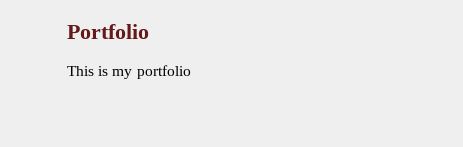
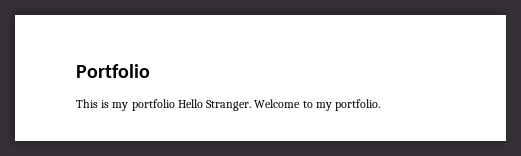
(191, 72) none -> [177,99,381,111] Hello Stranger. Welcome to my portfolio.

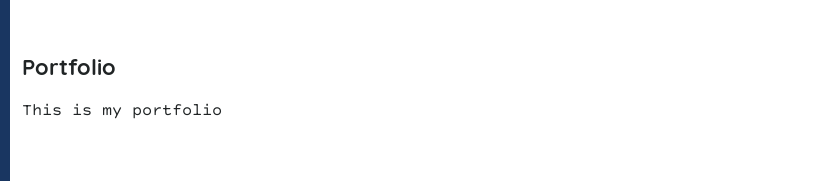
[177,99,381,111] Hello Stranger. Welcome to my portfolio. -> (222, 111) none

